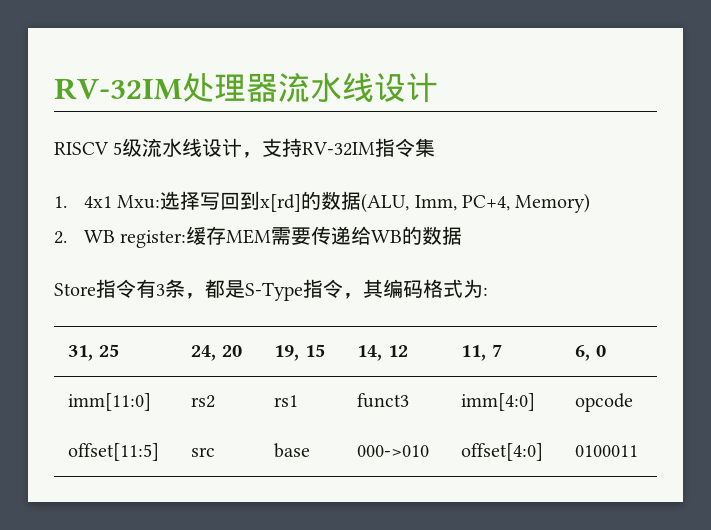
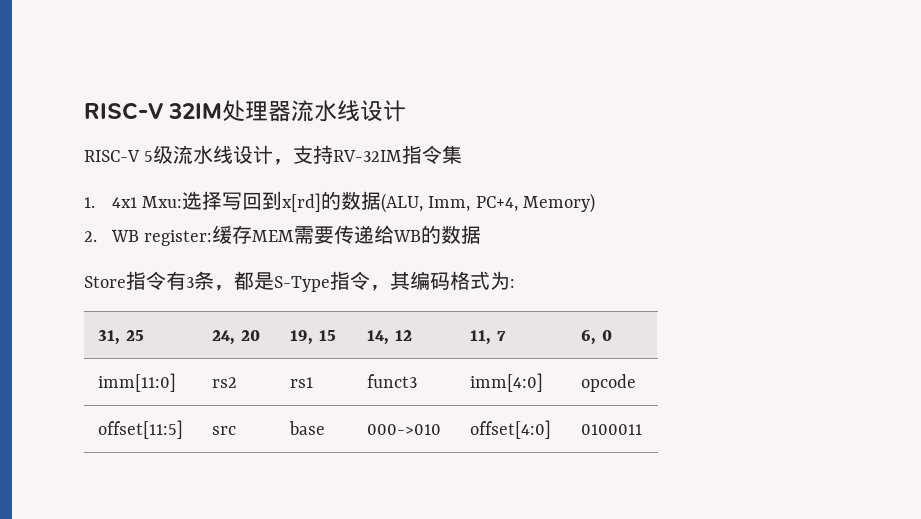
[54,78,182,100] RV-32IM -> [84,102,223,120] RISC-V 32IM
[54,142,109,155] RISCV -> [84,150,140,162] RISC-V

